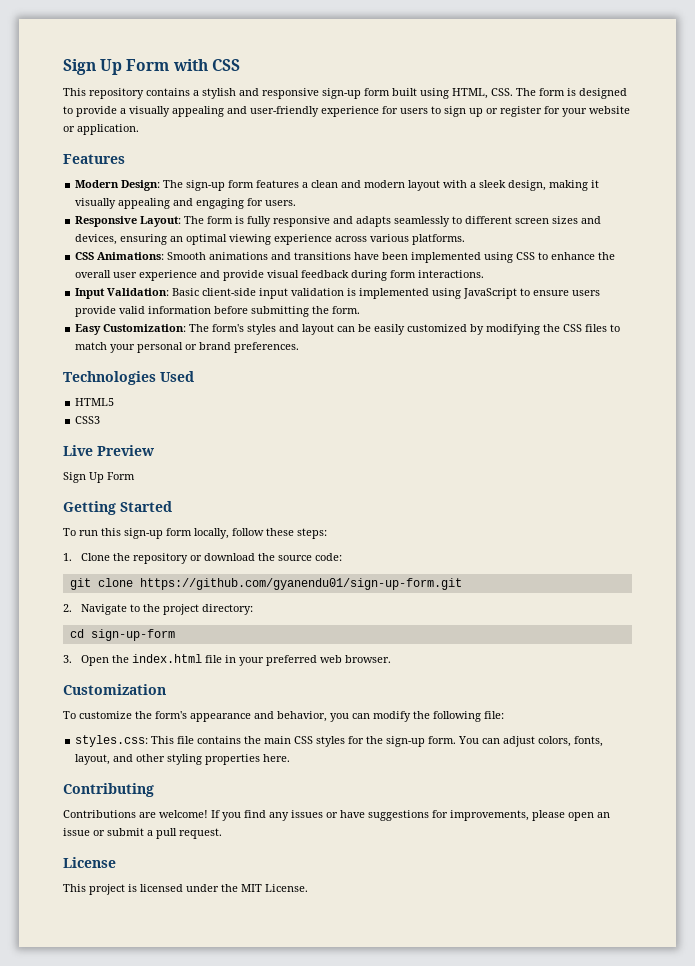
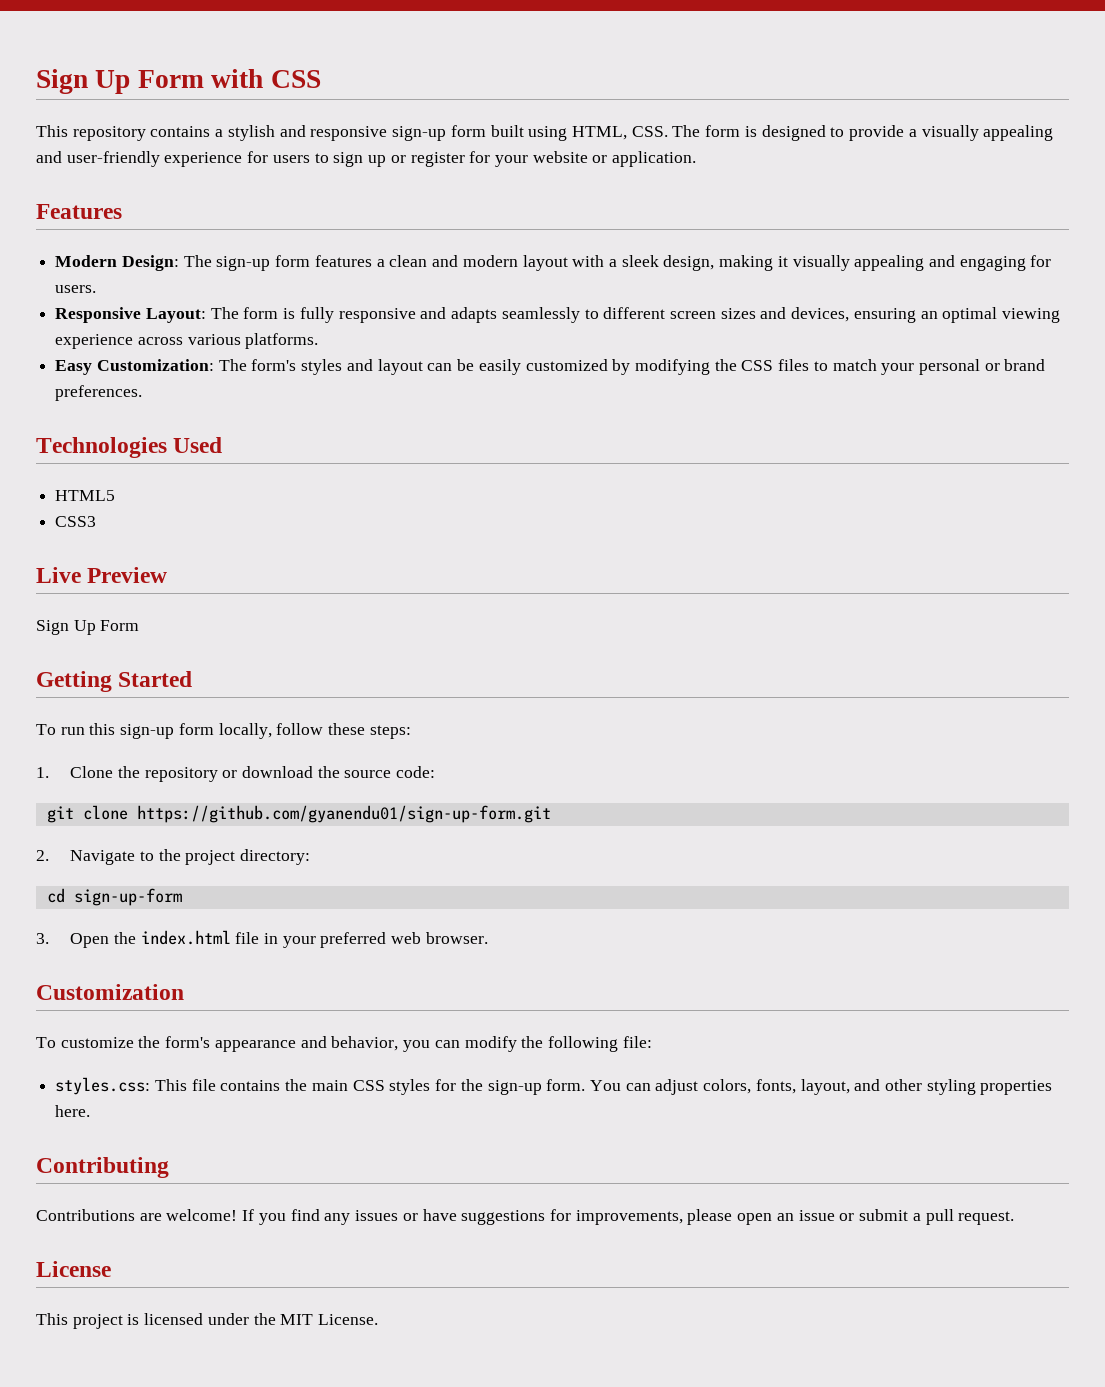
[75,252,616,263] [75,270,485,281] [75,288,601,299] [75,306,361,317] // CSS Animations: Smooth animations and transitions have been implemented using CSS to enhance the overall user experience and provide visual feedback during form interactions. // Input Validation: Basic client-side input validation is implemented using JavaScript to ensure users provide valid information before submitting the form. -> (319, 341) none

